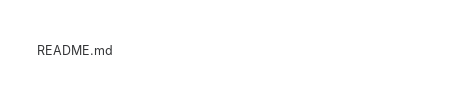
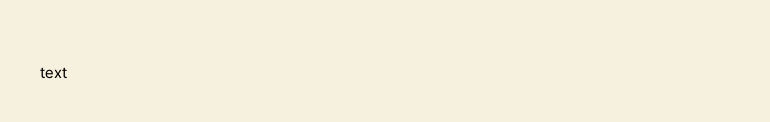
[37,45,113,55] README.md -> [40,67,67,79] text

